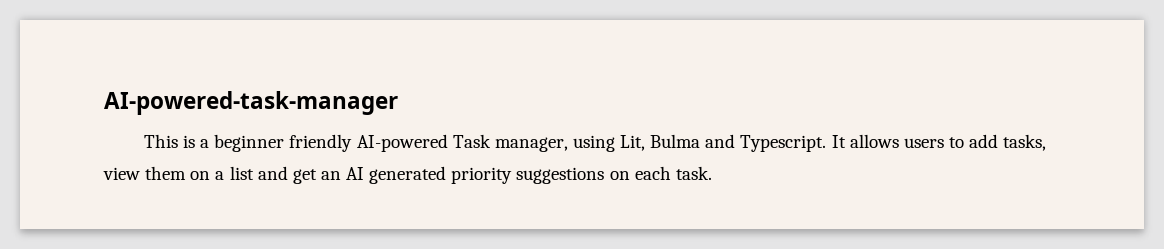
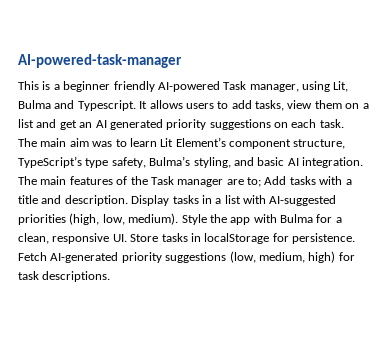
(712, 173) none -> [18,137,346,149] [18,156,363,168] [18,176,352,187] [18,195,337,206] [18,213,342,225] [18,233,355,244] [18,251,355,263] [18,271,111,282] // The main aim was to learn Lit Element’s component structure, TypeScript’s type safety, Bulma’s styling, and basic AI integration. The main features of the Task manager are to; Add tasks with a title and description. Display tasks in a list with AI-suggested priorities (high, low, medium). Style the app with Bulma for a clean, responsive UI. Store tasks in localStorage for persistence. Fetch AI-generated priority suggestions (low, medium, high) for task descriptions.

